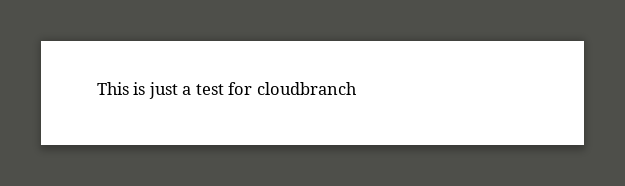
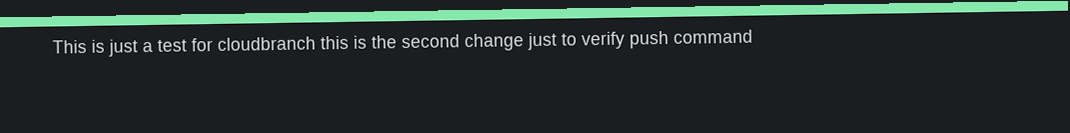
(357, 88) none -> [320,29,753,52] this is the second change just to verify push command

